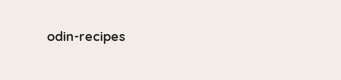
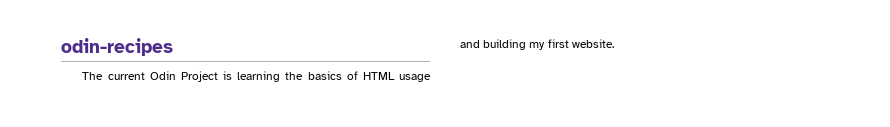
(125, 37) none -> [82,71,431,82] [460,39,614,50] // The current Odin Project is learning the basics of HTML usage and building my first website.

